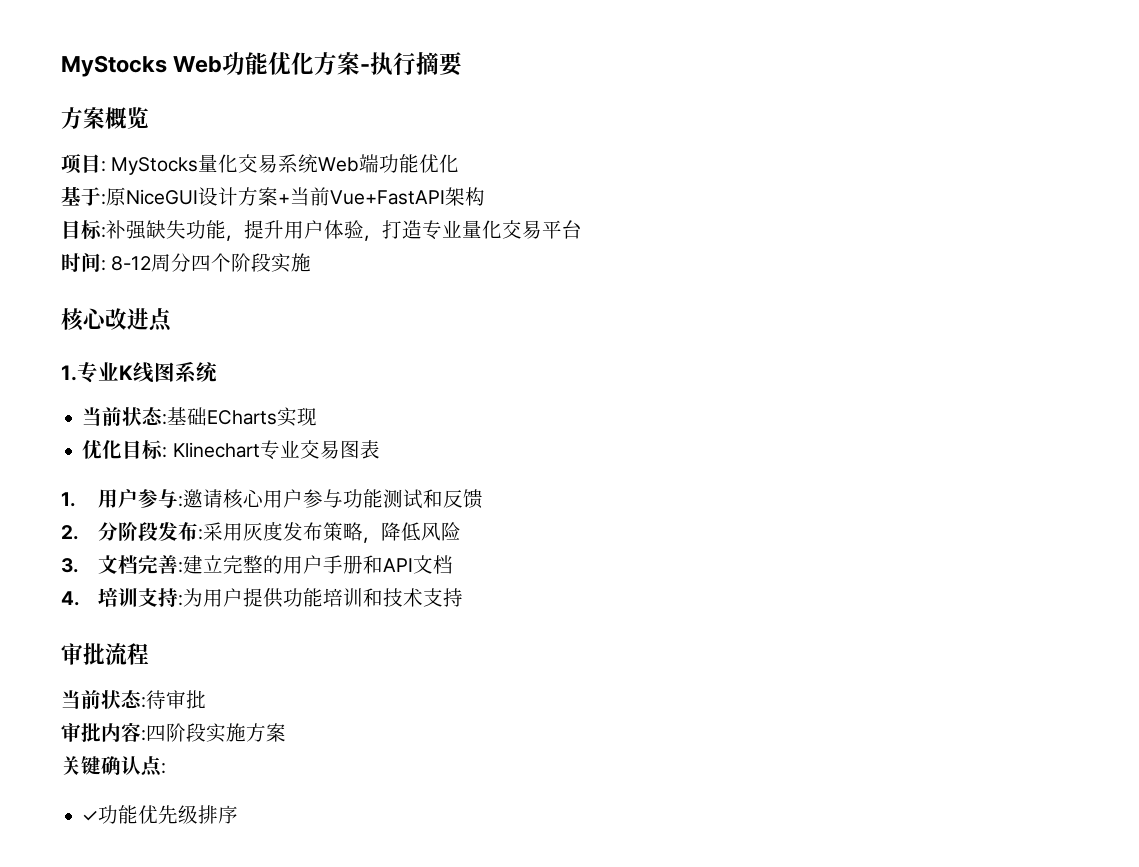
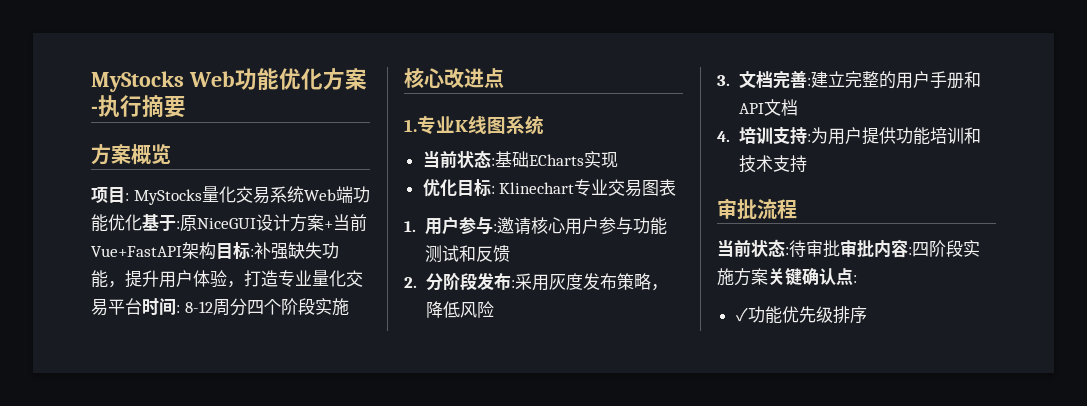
(460, 163) // -> (142, 222) none
(485, 196) // -> (216, 251) none
(582, 229) // -> (142, 306) none
(206, 699) // -> (840, 249) none
(286, 732) // -> (768, 276) none

